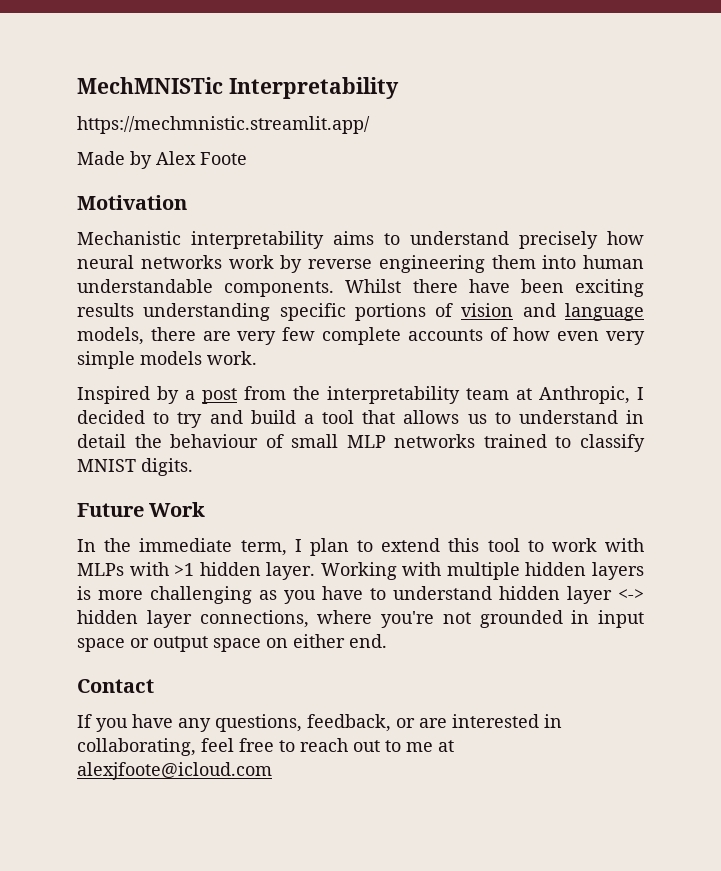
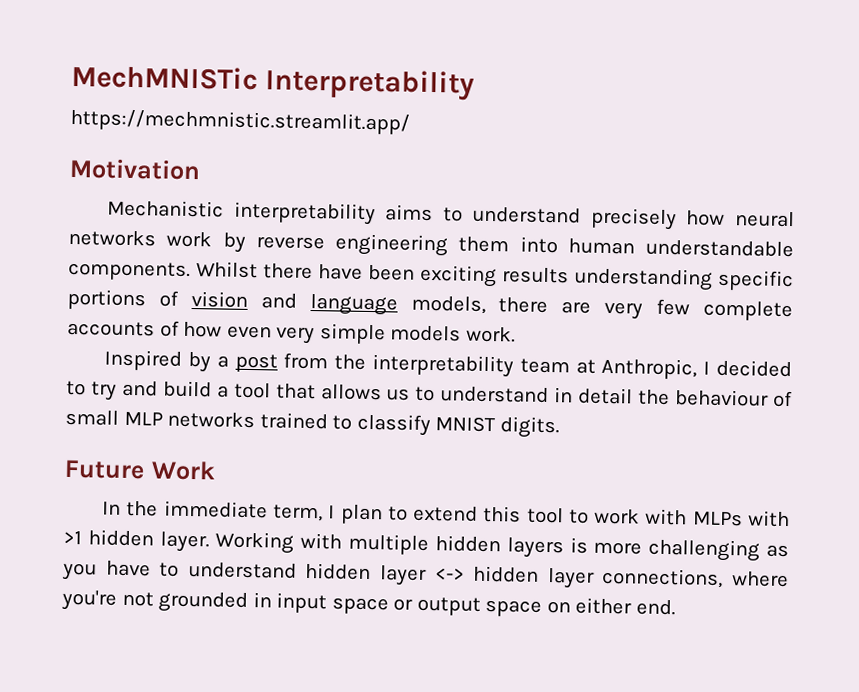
[77,151,247,169] // Made by Alex Foote -> (410, 121) none
[77,679,154,693] [77,714,562,732] [77,738,454,756] [77,762,272,780] // Contact // If you have any questions, feedback, or are interested in collaborating, feel free to reach out to me at alexjfoote@icloud.com -> (676, 607) none

